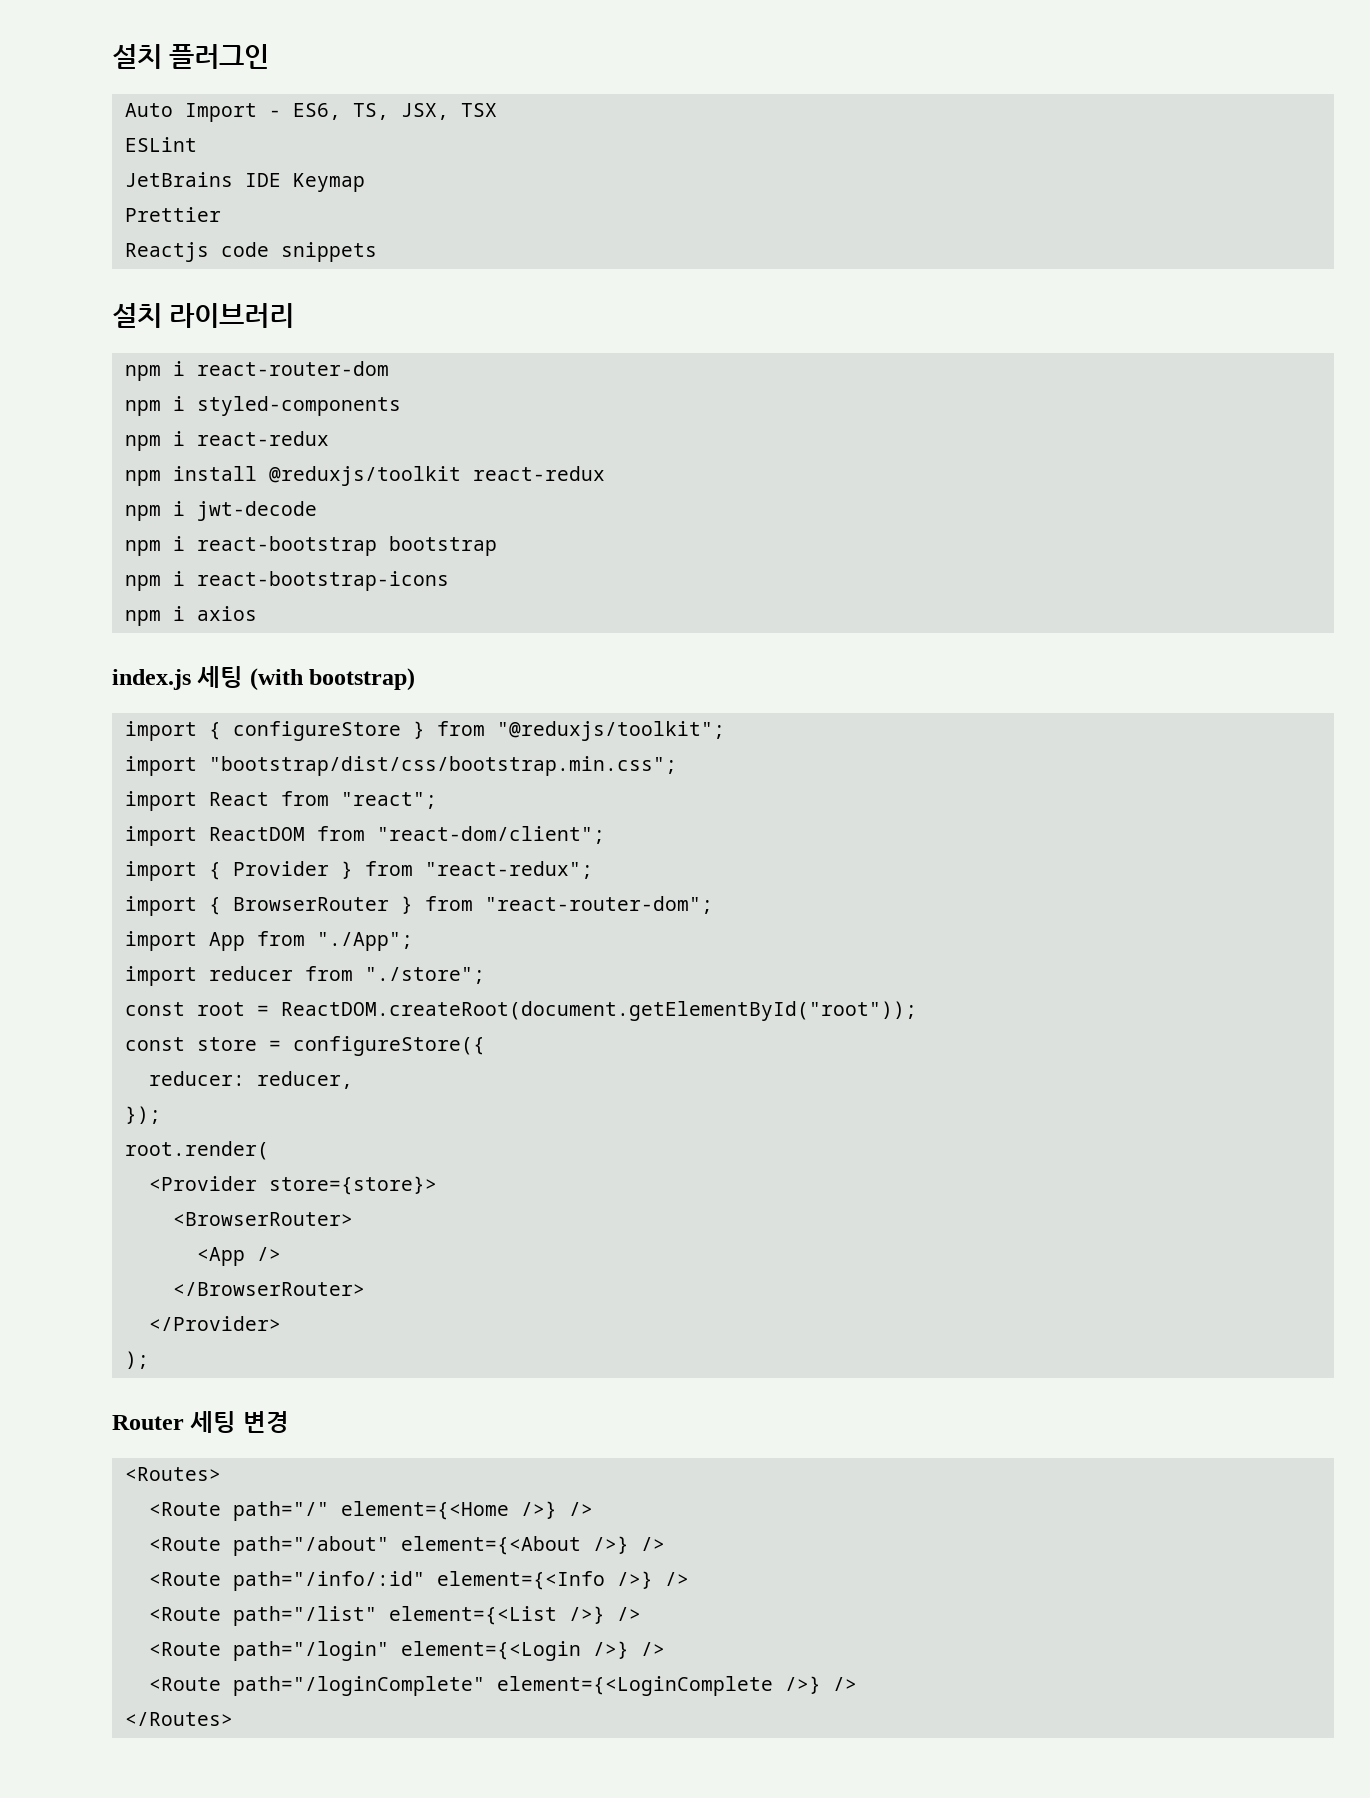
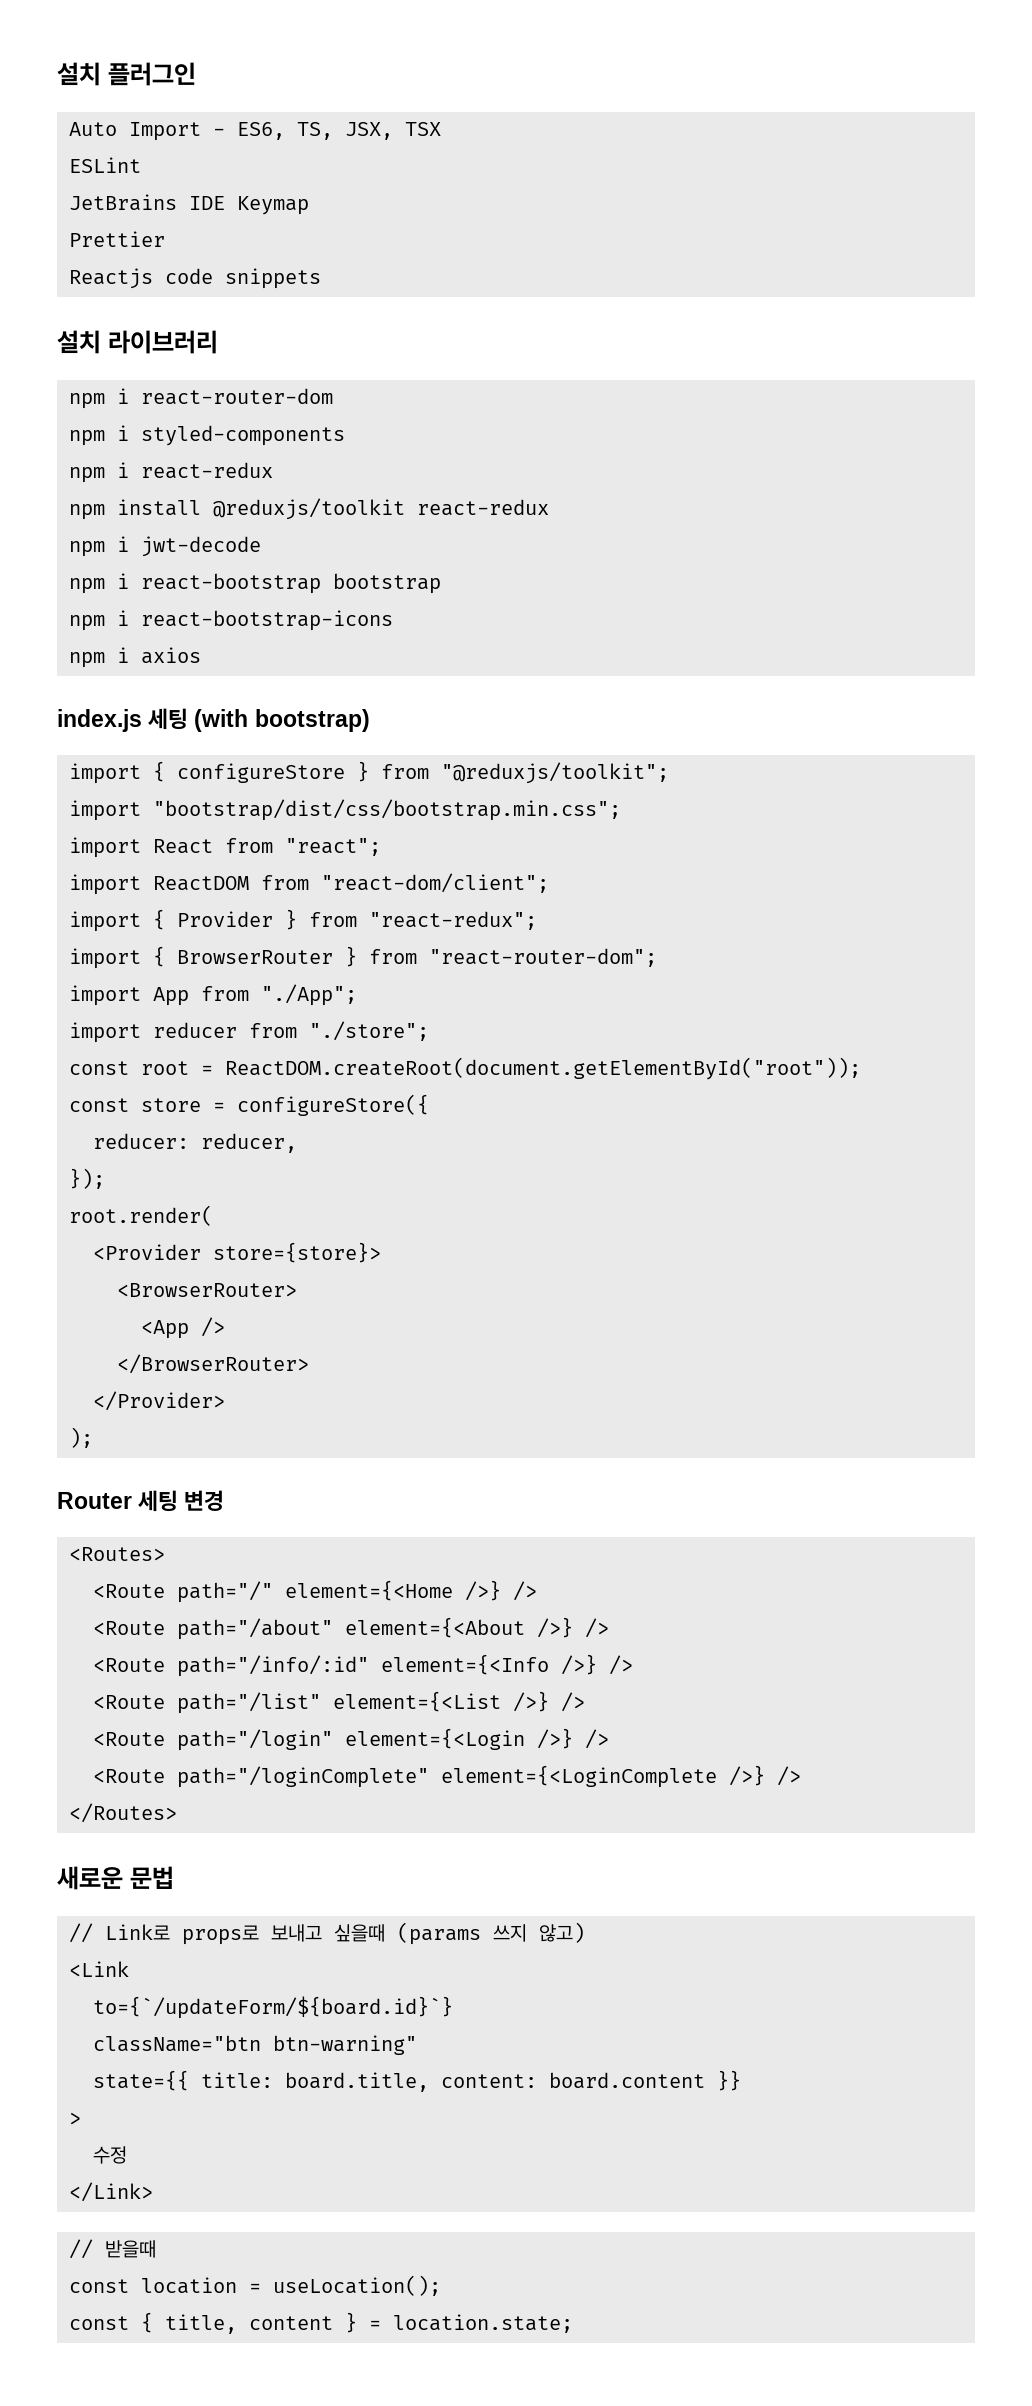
(233, 1719) none -> [57,1866,174,1890] [69,1922,586,1945] [69,1961,130,1977] [93,1996,454,2019] [93,2035,418,2055] [93,2070,742,2092] [69,2112,82,2125] [93,2146,128,2164] [69,2182,154,2202] [69,2239,157,2259] [69,2275,442,2296] [69,2312,574,2334] // 새로운 문법 // // Link로 props로 보내고 싶을때 (params 쓰지 않고) // <Link // to={`/updateForm/${board.id}`} // className="btn btn-warning" // state={{ title: board.title, content: board.content }} // > // 수정 // </Link> // // 받을때 // const location = useLocation(); // const { title, content } = location.state;

